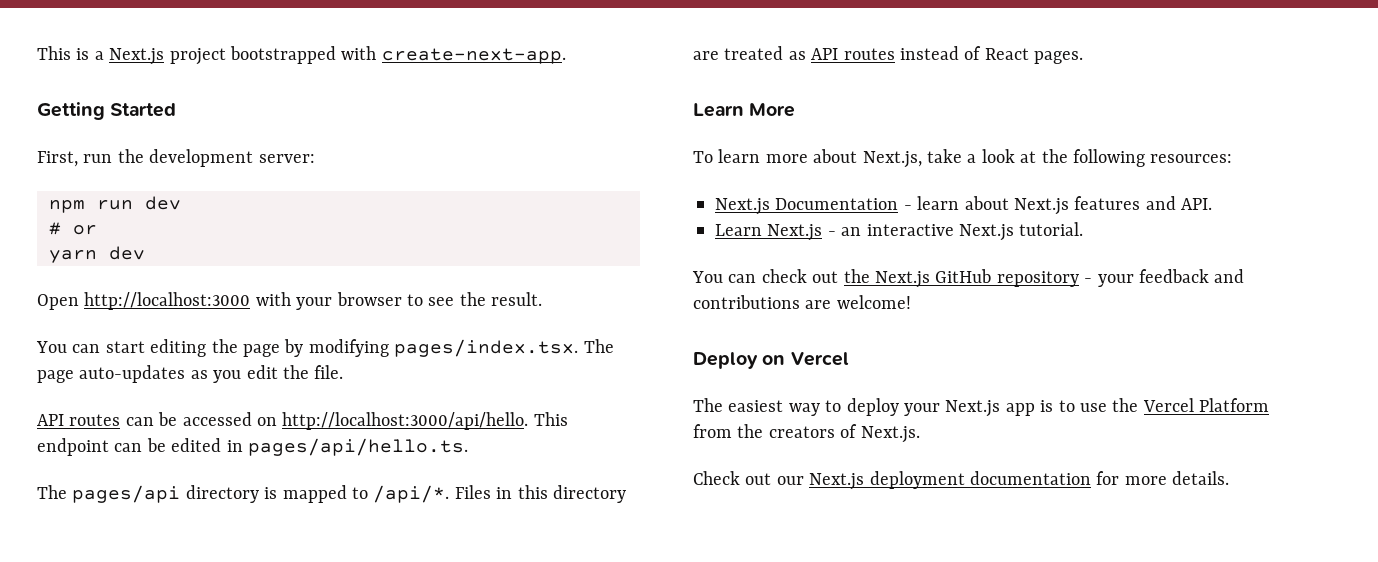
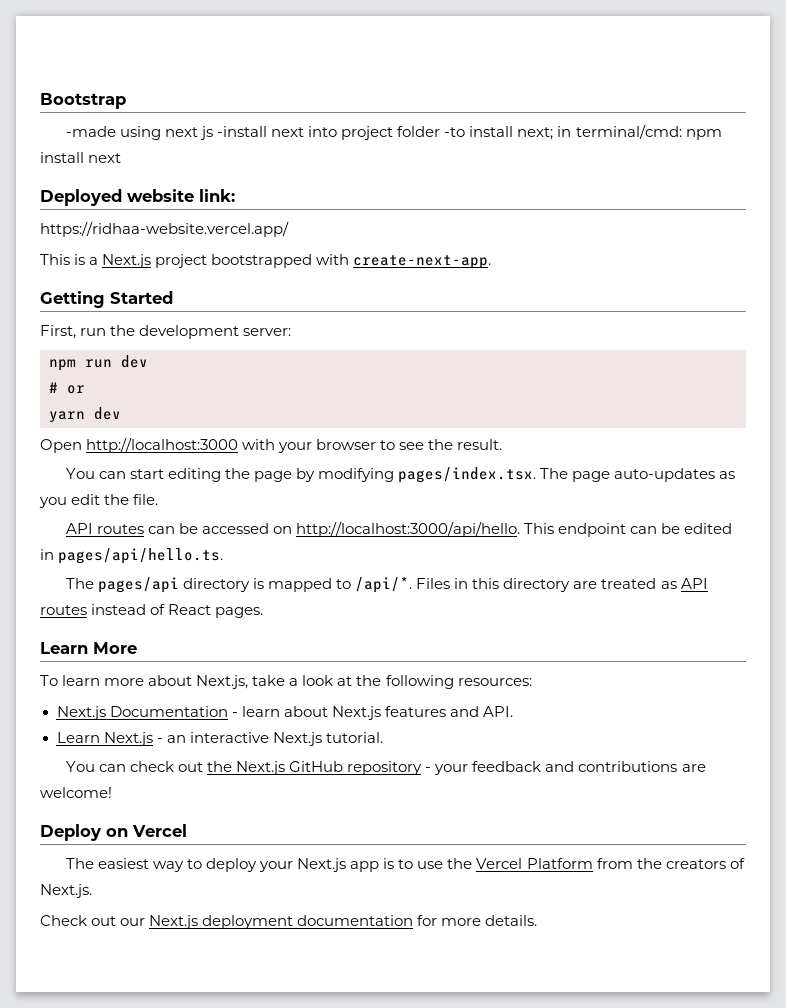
(37, 53) none -> [40,93,126,109] [65,124,722,140] [40,152,122,163] [40,189,235,206] [40,221,289,237] Bootstrap // -made using next js -install next into project folder -to install next; in terminal/cmd: npm install next // Deployed website link: // https://ridhaa-website.vercel.app/ //

